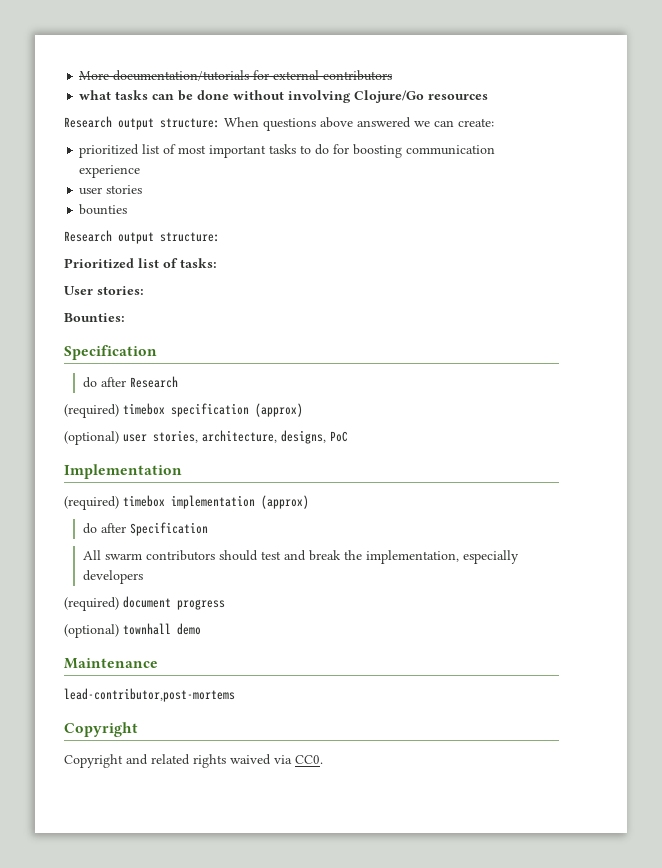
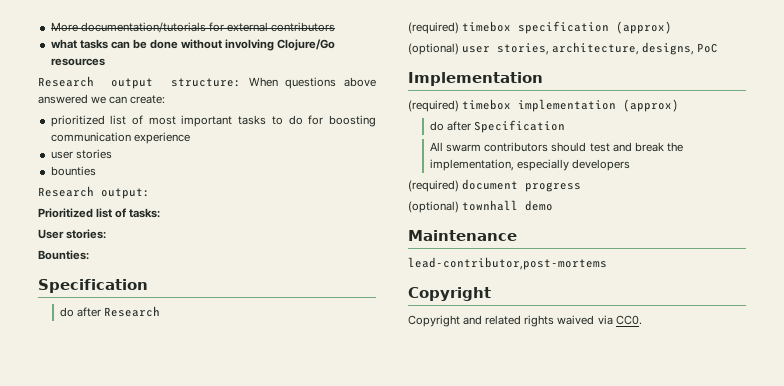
[118,232,220,244] output structure: -> [101,188,150,199] output:

